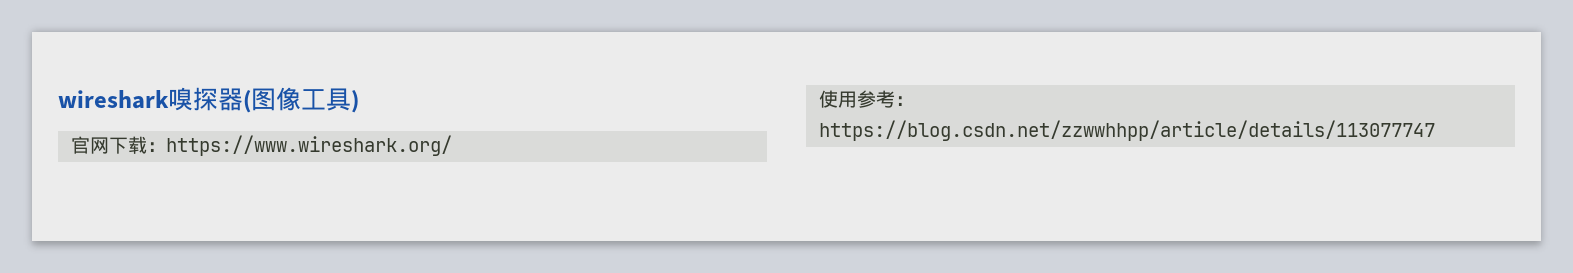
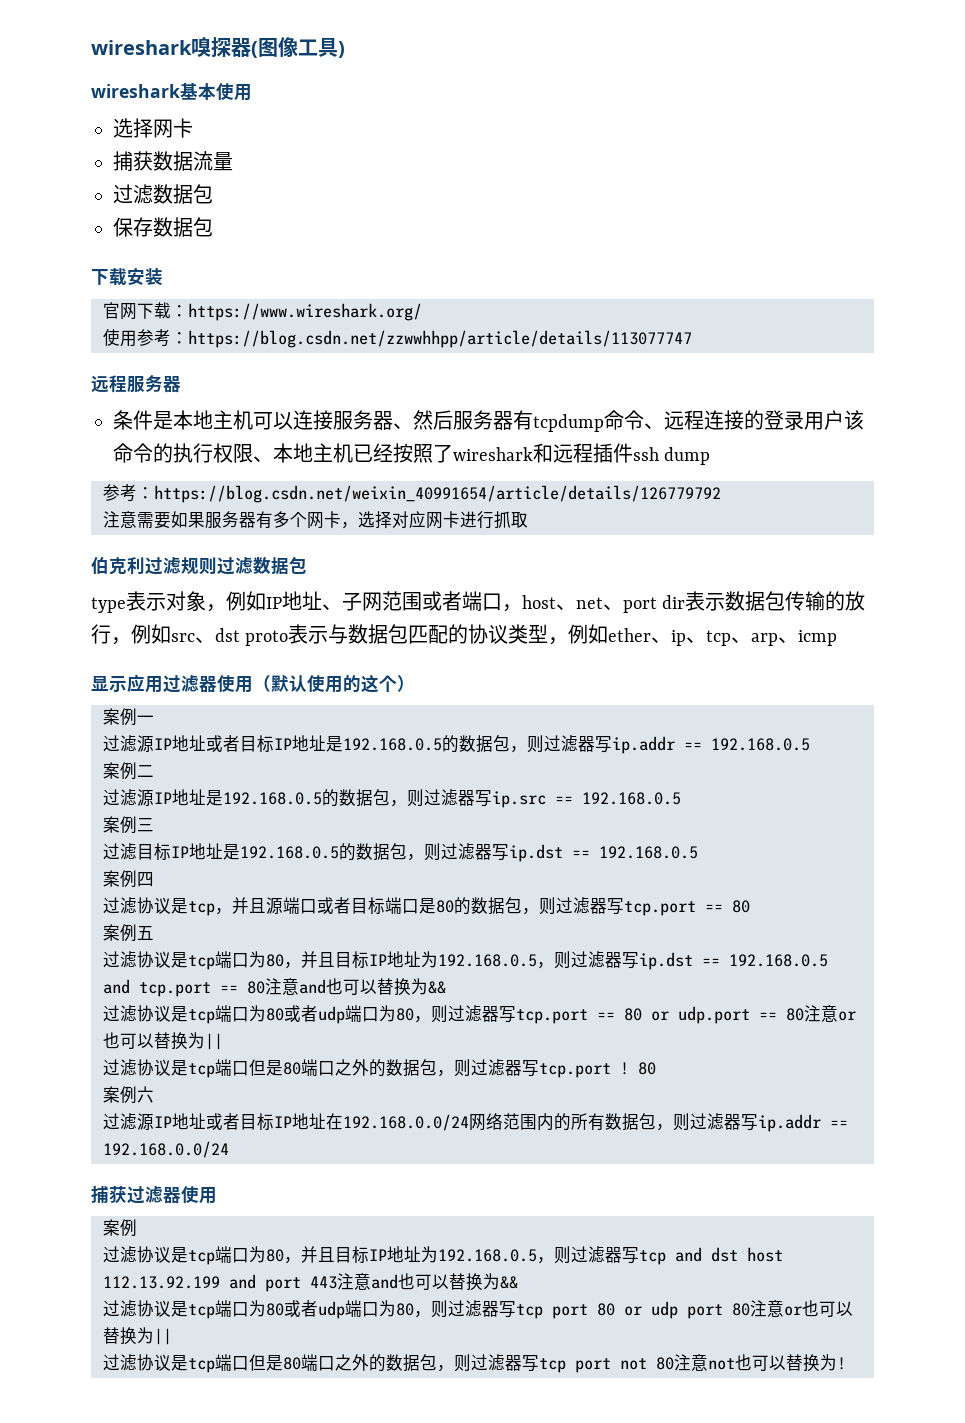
(359, 101) none -> [91,83,252,101] [113,118,193,138] [113,151,233,172] [113,184,213,204] [113,217,213,237] [91,268,163,286] // wireshark基本使用 // 选择网卡 // 捕获数据流量 // 过滤数据包 // 保存数据包 // 下载安装
(1435, 130) none -> [91,375,181,393] [113,410,864,432] [113,443,711,465] [103,484,721,503] [103,511,528,529] [91,556,307,575] [91,591,866,613] [91,624,838,646] [91,674,415,693] [103,708,154,726] [103,735,810,754] [103,762,154,780] [103,789,681,808] [103,816,154,834] [103,843,698,862] [103,870,154,888] [103,897,750,916] [103,924,154,942] [103,951,828,970] [103,978,446,997] [103,1005,856,1024] [103,1032,223,1050] [103,1059,656,1078] [103,1086,154,1104] [103,1113,848,1132] [103,1141,229,1158] [91,1185,217,1204] [103,1219,137,1237] [103,1246,783,1265] [103,1273,518,1292] [103,1300,853,1319] [103,1327,172,1345] [103,1354,846,1373] // 远程服务器 // 条件是本地主机可以连接服务器、然后服务器有tcpdump命令、远程连接的登录用户该命令的执行权限、本地主机已经按照了wireshark和远程插件ssh dump // 参考：https://blog.csdn.net/weixin_40991654/article/details/126779792 // 注意需要如果服务器有多个网卡，选择对应网卡进行抓取 // 伯克利过滤规则过滤数据包 // type表示对象，例如IP地址、子网范围或者端口，host、net、port dir表示数据包传输的放行，例如src、dst proto表示与数据包匹配的协议类型，例如ether、ip、tcp、arp、icmp // 显示应用过滤器使用（默认使用的这个） // 案例一 // 过滤源IP地址或者目标IP地址是192.168.0.5的数据包，则过滤器写ip.addr == 192.168.0.5 // 案例二 // 过滤源IP地址是192.168.0.5的数据包，则过滤器写ip.src == 192.168.0.5 // 案例三 // 过滤目标IP地址是192.168.0.5的数据包，则过滤器写ip.dst == 192.168.0.5 // 案例四 // 过滤协议是tcp，并且源端口或者目标端口是80的数据包，则过滤器写tcp.port == 80 // 案例五 // 过滤协议是tcp端口为80，并且目标IP地址为192.168.0.5，则过滤器写ip.dst == 192.168.0.5 and tcp.port == 80注意and也可以替换为&& // 过滤协议是tcp端口为80或者udp端口为80，则过滤器写tcp.port == 80 or udp.port == 80注意or也可以替换为|| // 过滤协议是tcp端口但是80端口之外的数据包，则过滤器写tcp.port ! 80 // 案例六 // 过滤源IP地址或者目标IP地址在192.168.0.0/24网络范围内的所有数据包，则过滤器写ip.addr == 192.168.0.0/24 // 捕获过滤器使用 // 案例 // 过滤协议是tcp端口为80，并且目标IP地址为192.168.0.5，则过滤器写tcp and dst host 112.13.92.199 and port 443注意and也可以替换为&& // 过滤协议是tcp端口为80或者udp端口为80，则过滤器写tcp port 80 or udp port 80注意or也可以替换为|| // 过滤协议是tcp端口但是80端口之外的数据包，则过滤器写tcp port not 80注意not也可以替换为!

